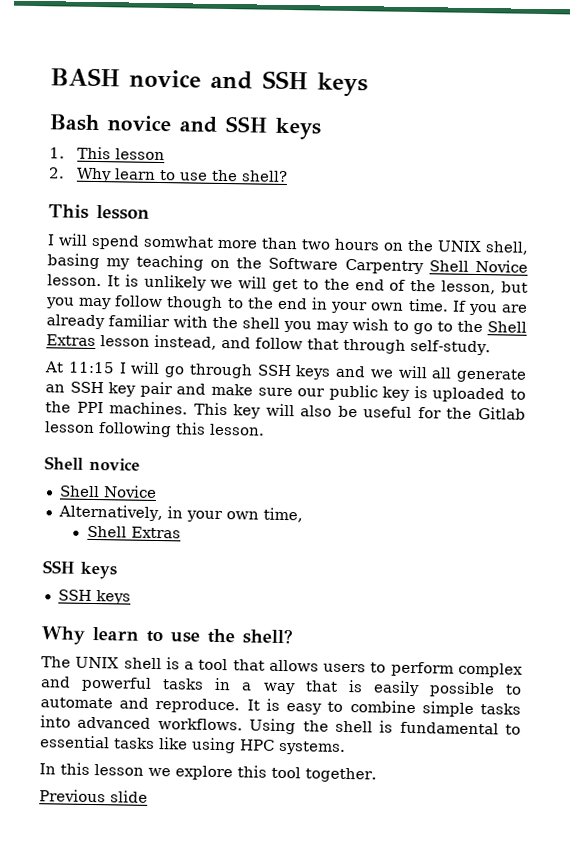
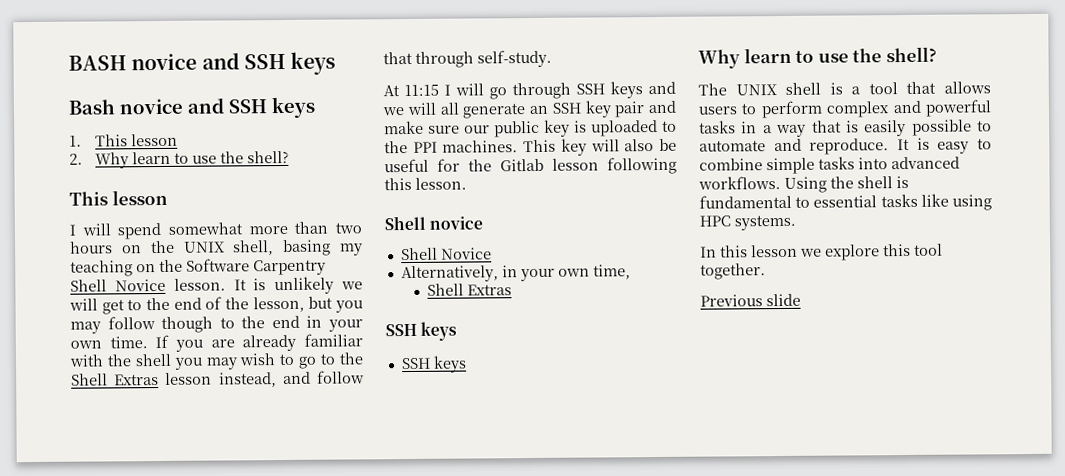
[143,235,214,248] somwhat -> [168,222,243,235] somewhat

